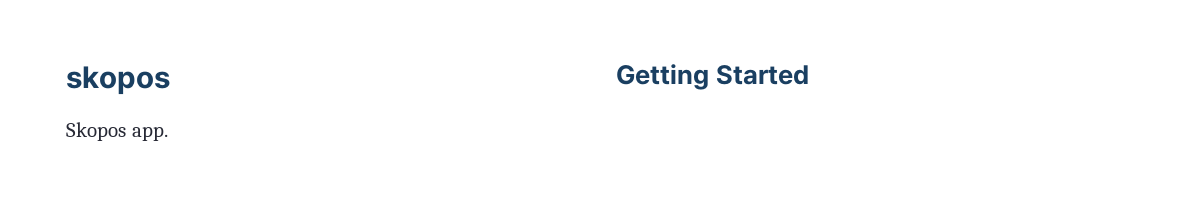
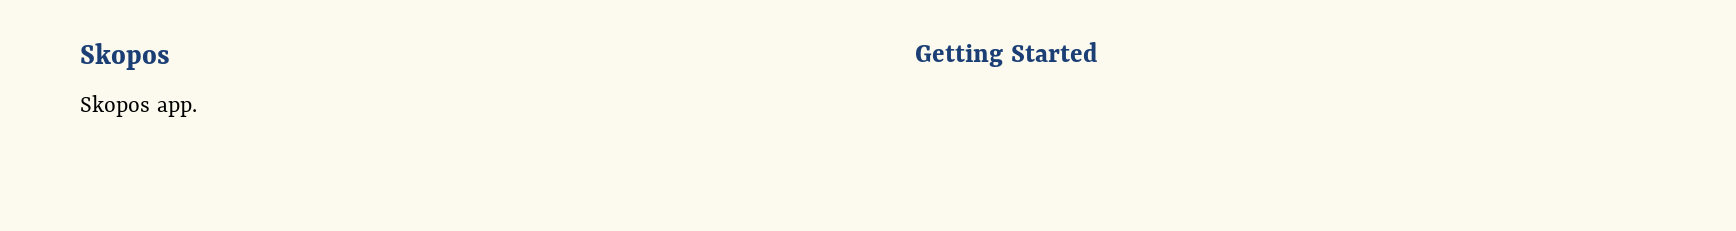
[66,66,170,95] skopos -> [80,43,170,70] Skopos

